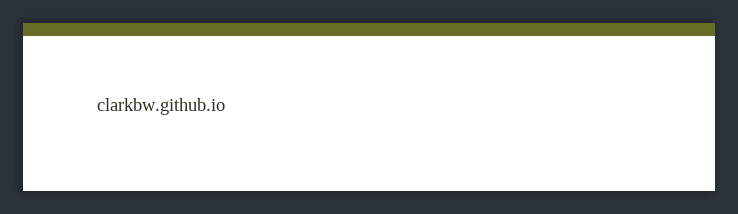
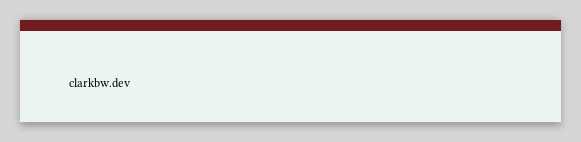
[97,98,225,115] clarkbw.github.io -> [69,78,131,88] clarkbw.dev

